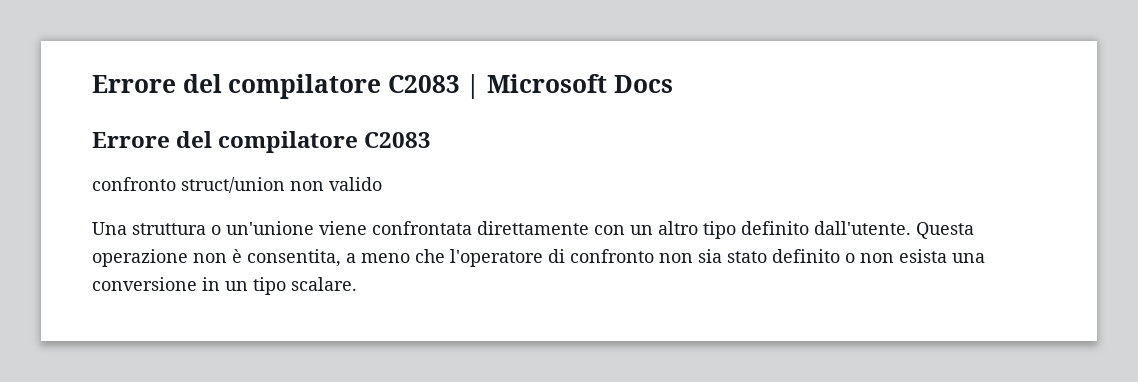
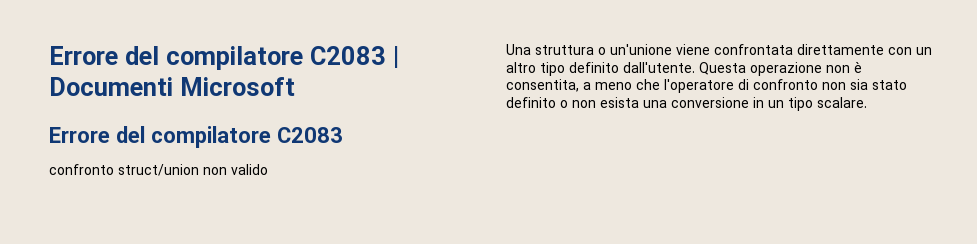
(481, 86) none -> [49,77,173,96] Documenti
[613,75,673,93] Docs -> (295, 86) none

